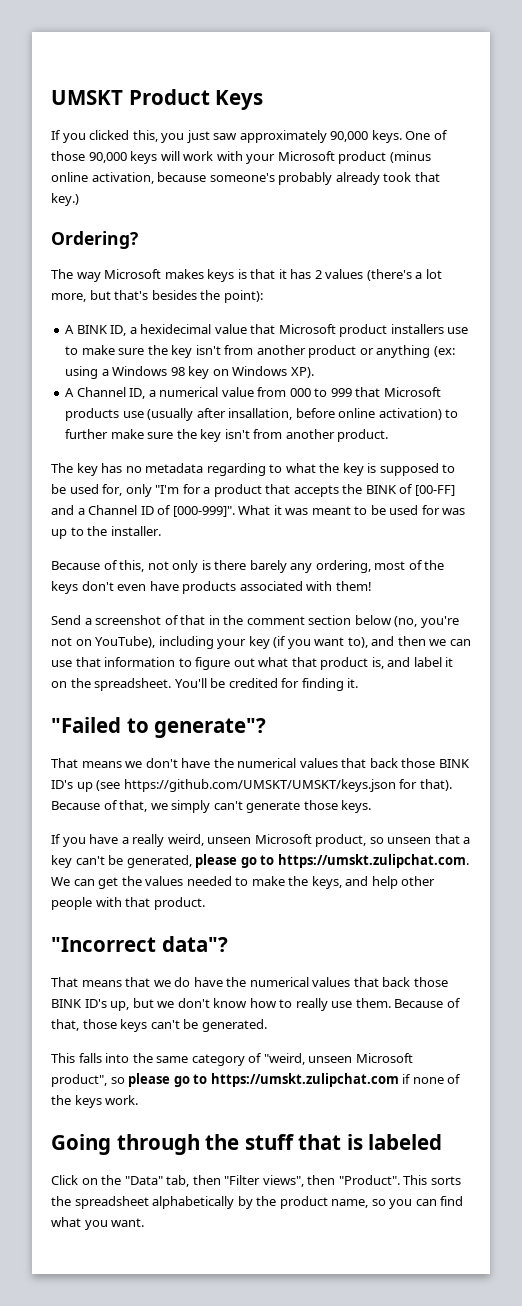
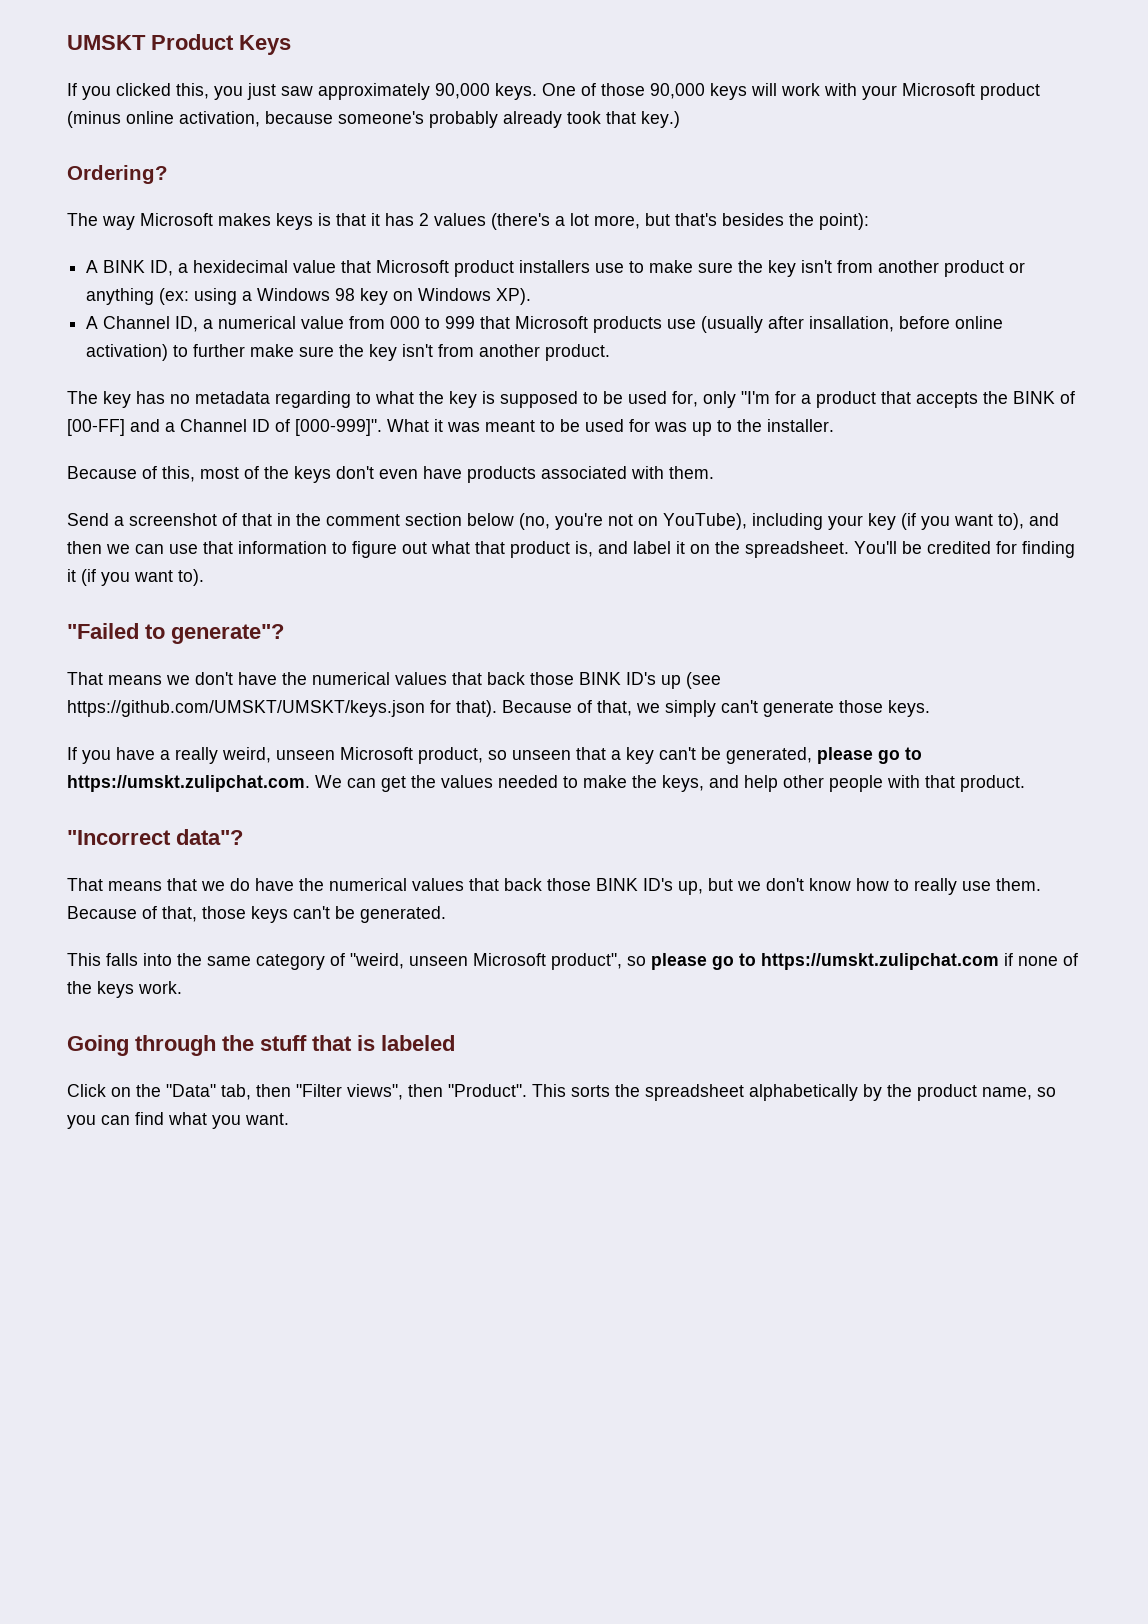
[147,560,371,573] not only is there barely any ordering, -> (195, 474) none
[335,581,372,591] them! -> [669,466,714,479] them.
[347,678,359,688] it. -> [67,569,204,586] it (if you want to).

